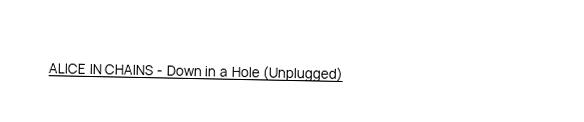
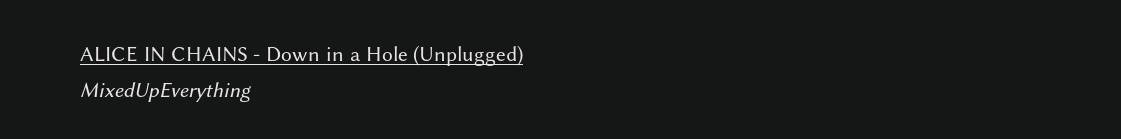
(344, 74) none -> [80,82,251,102] // MixedUpEverything

